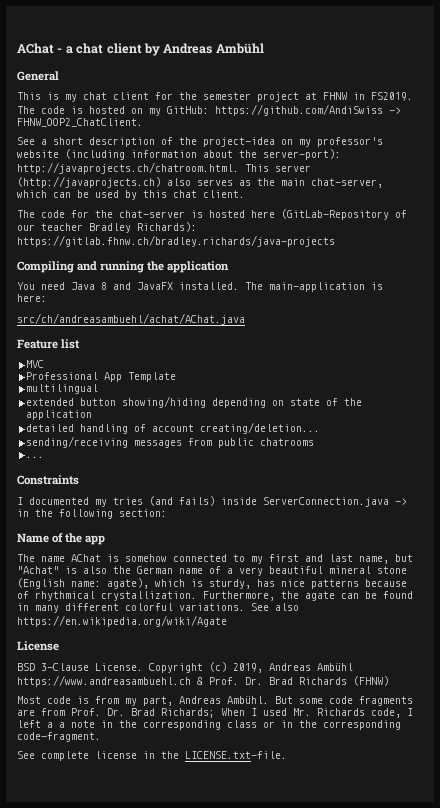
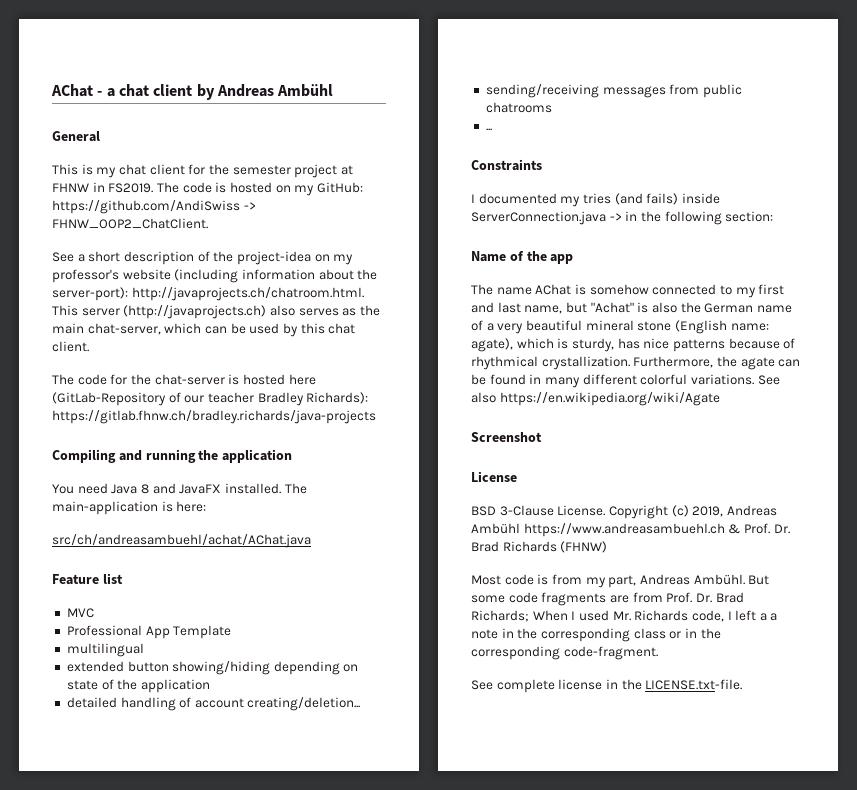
(227, 621) none -> [471,432,542,442] // Screenshot

